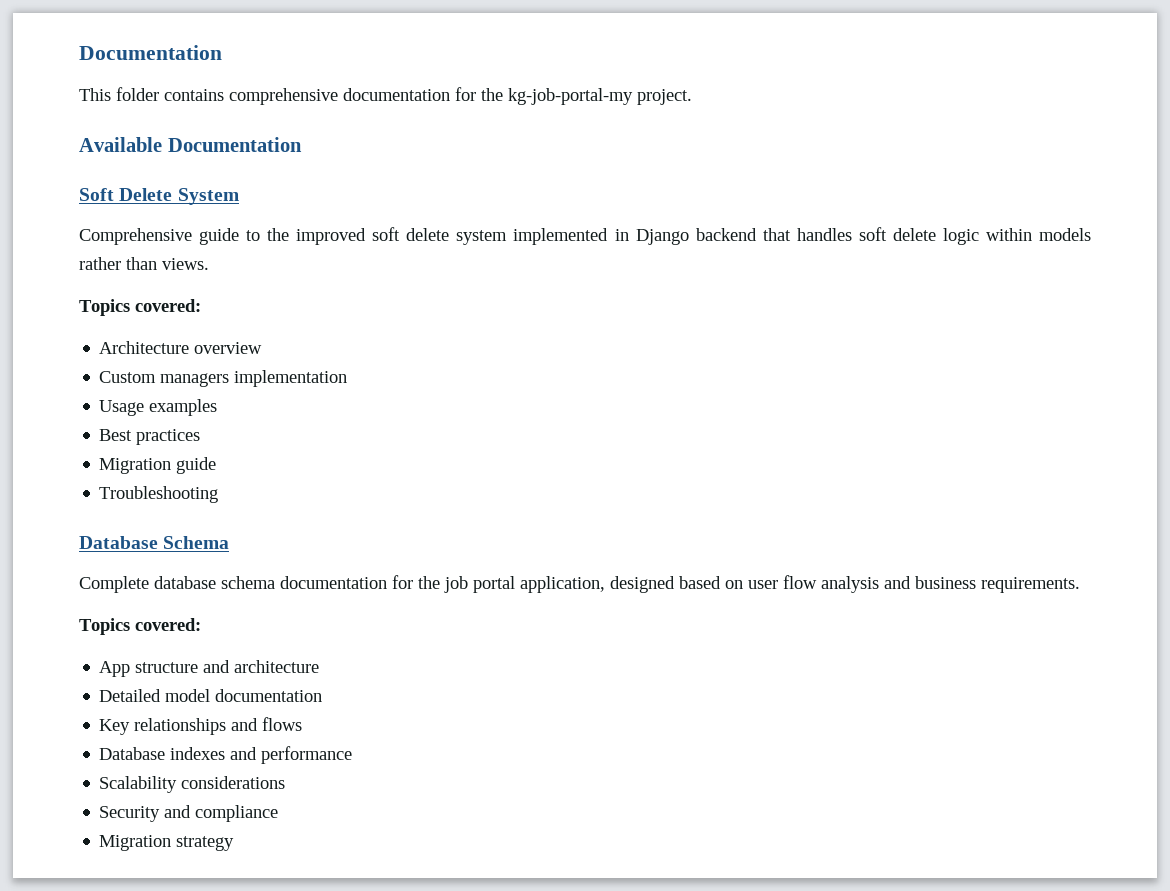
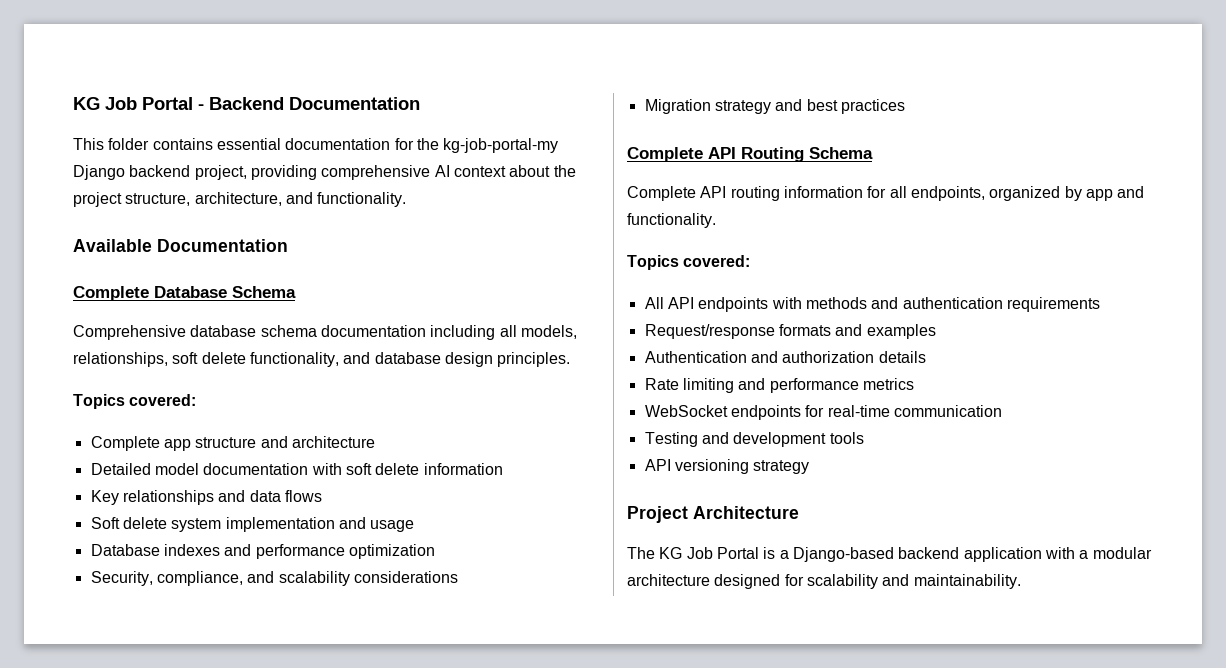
(79, 52) none -> [73,97,284,110] KG Job Portal - Backend
[229,88,338,105] comprehensive -> [216,138,281,150] essential
[637,89,692,105] [79,137,302,152] [79,188,239,205] [79,227,1091,245] [79,257,209,270] [79,299,201,316] [99,341,263,354] [99,370,348,387] [99,399,218,416] [99,429,201,445] [99,457,217,474] [99,486,219,503] [79,536,230,549] [79,575,1080,593] [79,618,201,635] [99,661,131,677] project. // Available Documentation // Soft Delete System // Comprehensive guide to the improved soft delete system implemented in Django backend that handles soft delete logic within models rather than views. // Topics covered: // Architecture overview // Custom managers implementation // Usage examples // Best practices // Migration guide // Troubleshooting // Database Schema // Complete database schema documentation for the job portal application, designed based on user flow analysis and business requirements. // Topics covered: // App -> [73,165,576,180] [73,192,407,207] [73,239,288,252] [73,286,296,301] [73,325,577,340] [73,352,571,367] [73,394,197,409] [90,436,191,451] Django backend project, providing comprehensive AI context about the project structure, architecture, and functionality. // Available Documentation // Complete Database Schema // Comprehensive database schema documentation including all models, relationships, soft delete functionality, and database design principles. // Topics covered: // Complete app
(323, 695) none -> [311,463,503,475] with soft delete information
(259, 724) none -> [249,490,281,502] data
[99,746,353,764] [99,776,286,793] [99,805,279,822] [99,835,235,851] Database indexes and performance // Scalability considerations // Security and compliance // Migration strategy -> [90,517,415,532] [90,544,435,559] [90,571,458,586] [644,99,905,114] [627,147,873,162] [627,186,1145,201] [627,213,716,228] [627,255,751,270] [644,297,1100,312] [644,324,936,339] [644,351,926,363] [644,378,914,393] [644,405,1002,420] [644,432,864,447] [644,459,810,474] [627,506,799,523] [627,547,1152,562] [627,574,1021,589] Soft delete system implementation and usage // Database indexes and performance optimization // Security, compliance, and scalability considerations // Migration strategy and best practices // Complete API Routing Schema // Complete API routing information for all endpoints, organized by app and functionality. // Topics covered: // All API endpoints with methods and authentication requirements // Request/response formats and examples // Authentication and authorization details // Rate limiting and performance metrics // WebSocket endpoints for real-time communication // Testing and development tools // API versioning strategy // Project Architecture // The KG Job Portal is a Django-based backend application with a modular architecture designed for scalability and maintainability.

